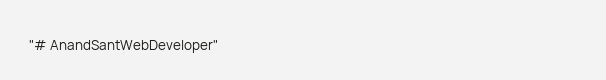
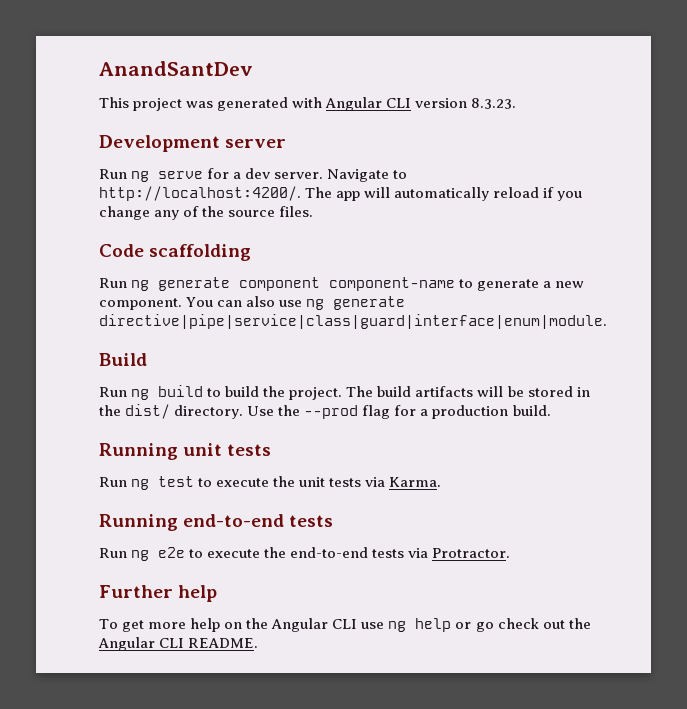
[29,40,218,53] "# AnandSantWebDeveloper" -> [99,61,253,76] [99,97,517,111] [99,135,287,152] [99,168,408,182] [99,186,583,201] [99,206,314,220] [99,244,252,261] [99,277,585,291] [99,296,406,310] [99,314,607,329] [99,353,147,366] [99,385,590,400] [99,404,551,419] [99,443,272,460] [99,476,442,490] [99,514,334,531] [99,547,511,561] [99,585,218,602] [99,618,591,632] [98,637,259,651] AnandSantDev // This project was generated with Angular CLI version 8.3.23. // Development server // Run ng serve for a dev server. Navigate to http://localhost:4200/. The app will automatically reload if you change any of the source files. // Code scaffolding // Run ng generate component component-name to generate a new component. You can also use ng generate directive|pipe|service|class|guard|interface|enum|module. // Build // Run ng build to build the project. The build artifacts will be stored in the dist/ directory. Use the --prod flag for a production build. // Running unit tests // Run ng test to execute the unit tests via Karma. // Running end-to-end tests // Run ng e2e to execute the end-to-end tests via Protractor. // Further help // To get more help on the Angular CLI use ng help or go check out the Angular CLI README.

